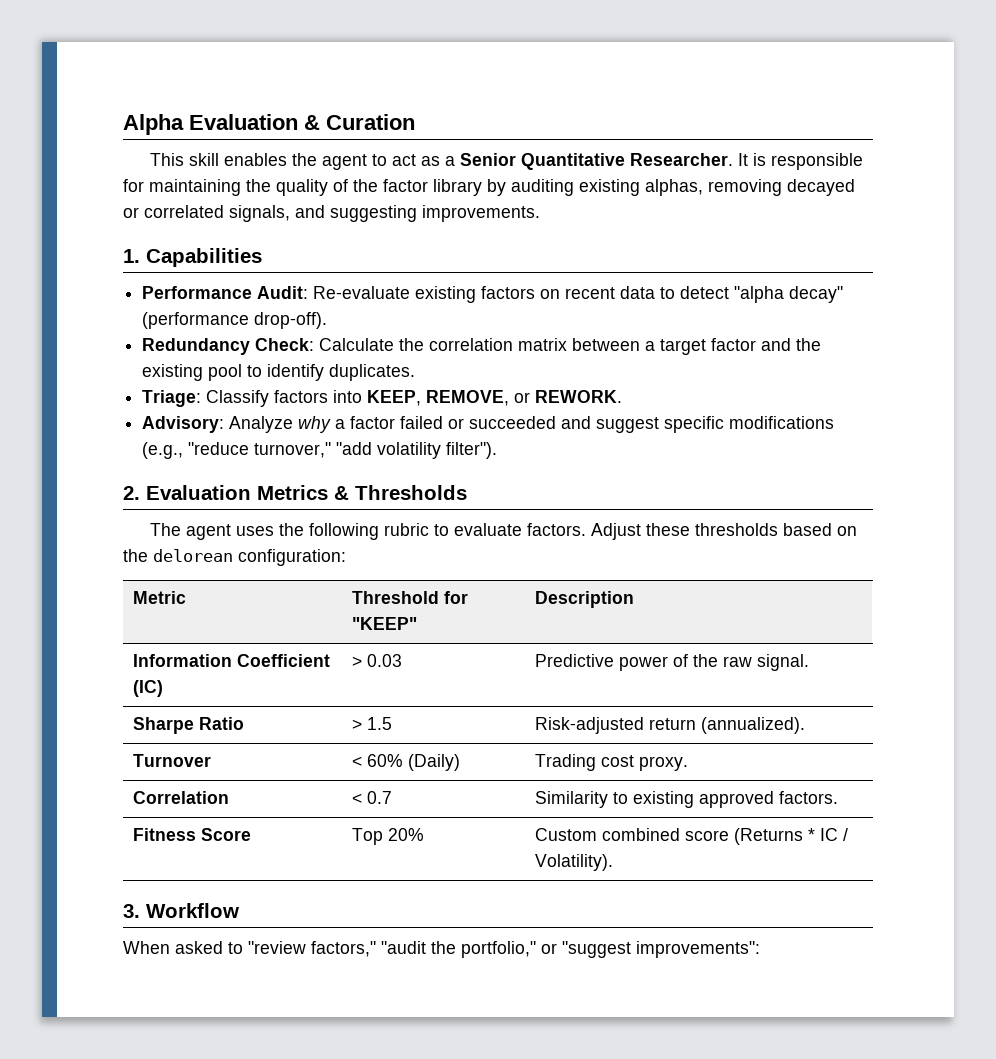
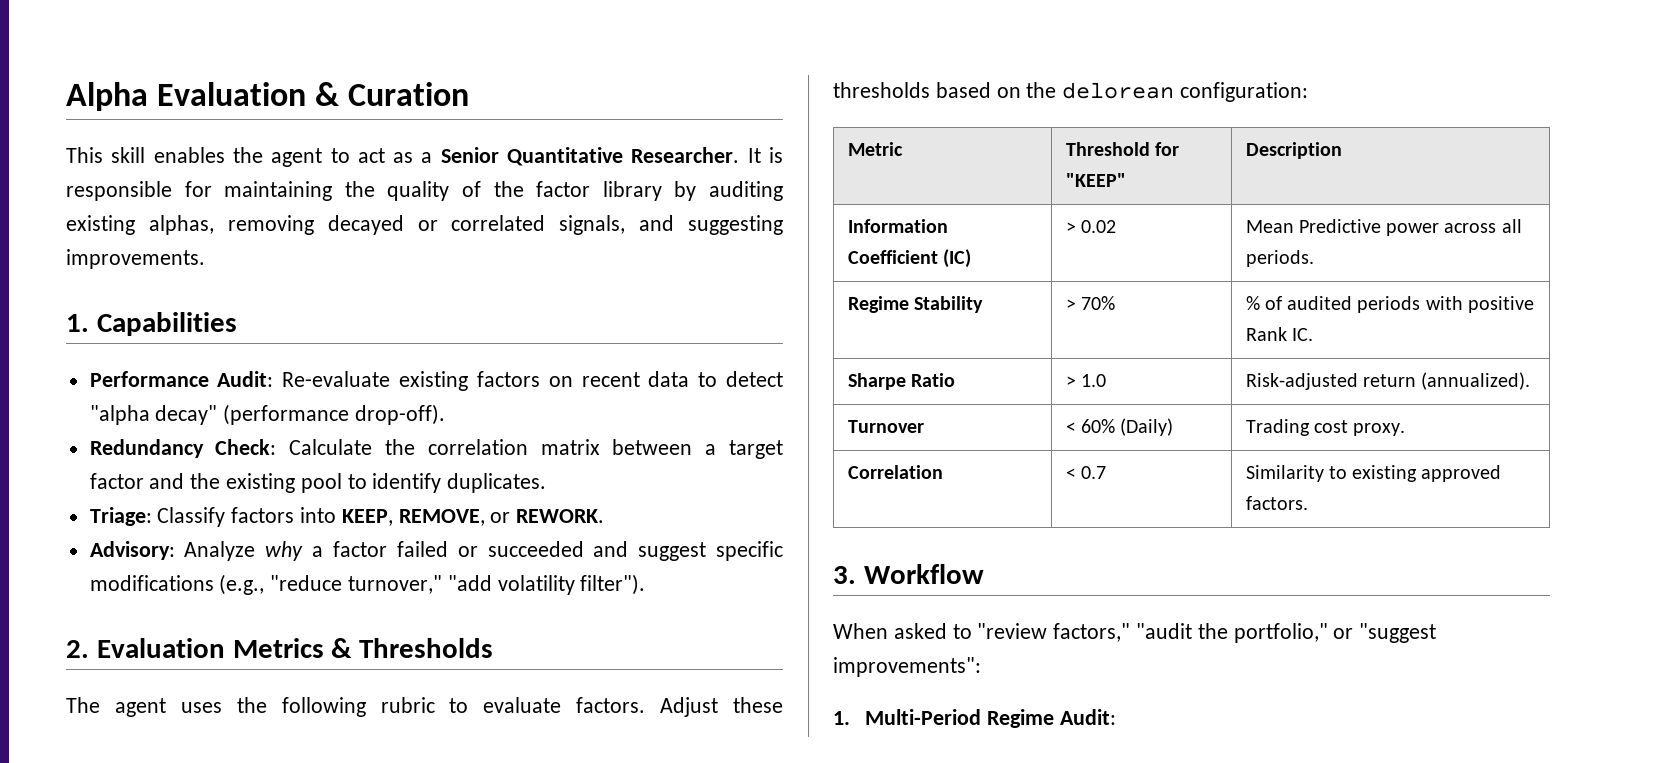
[367,654,403,667] [535,654,810,671] 0.03 | Predictive power of the raw signal. -> [1080,220,1116,233] [1245,219,1522,236] [1245,250,1314,267] [847,296,983,313] [1065,296,1115,310] [1245,296,1534,313] [1245,327,1313,341] 0.02 | Mean Predictive power across all periods. // Regime Stability | > 70% | % of audited periods with positive Rank IC.
[367,717,393,730] 1.5 -> [1080,374,1106,387] 1.0
[133,828,252,841] [352,828,425,845] [535,828,849,845] [535,854,614,871] // Fitness Score | Top 20% | Custom combined score (Returns * IC / Volatility). -> (1308, 503) none
(760, 949) none -> [833,709,1116,728] // 1. Multi-Period Regime Audit:

